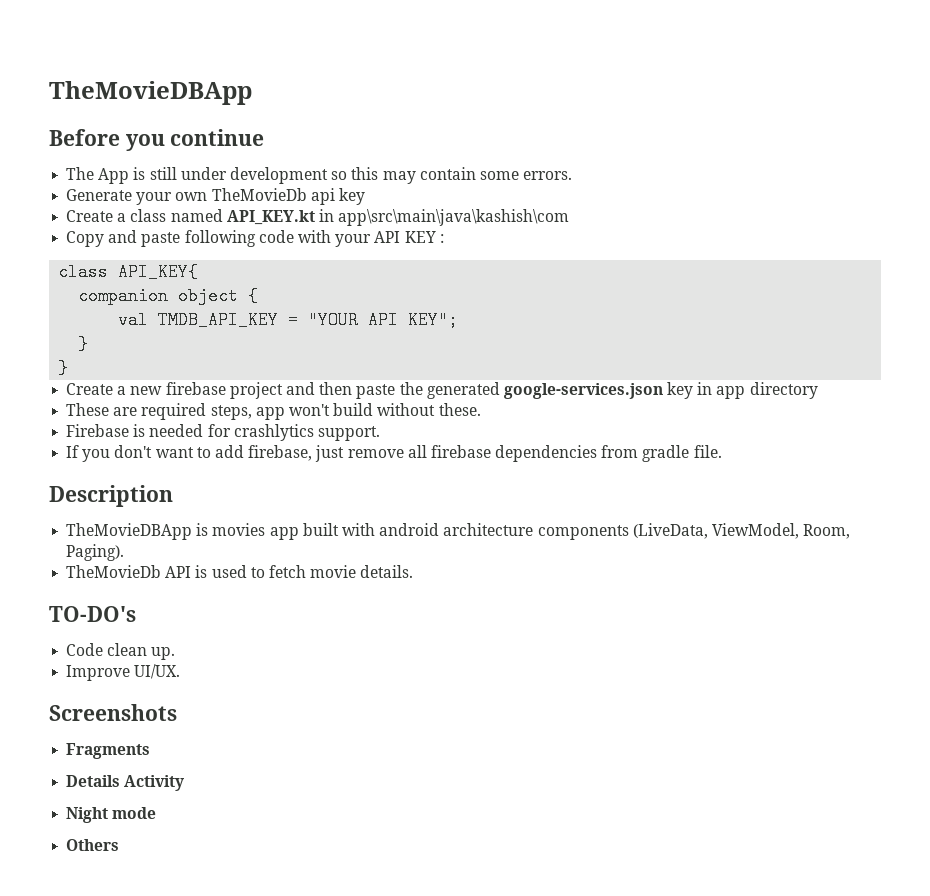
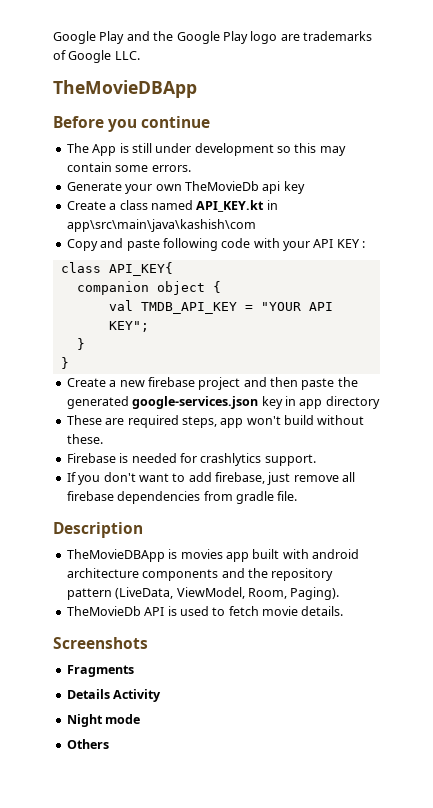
(49, 93) none -> [53,31,372,44] [53,50,140,63] Google Play and the Google Play logo are trademarks of Google LLC. //
(629, 532) none -> [221,568,334,581] [66,588,112,600] and the repository pattern
[49,606,136,622] [66,643,176,660] [66,664,181,681] // TO-DO's // Code clean up. // Improve UI/UX. -> (344, 611) none

